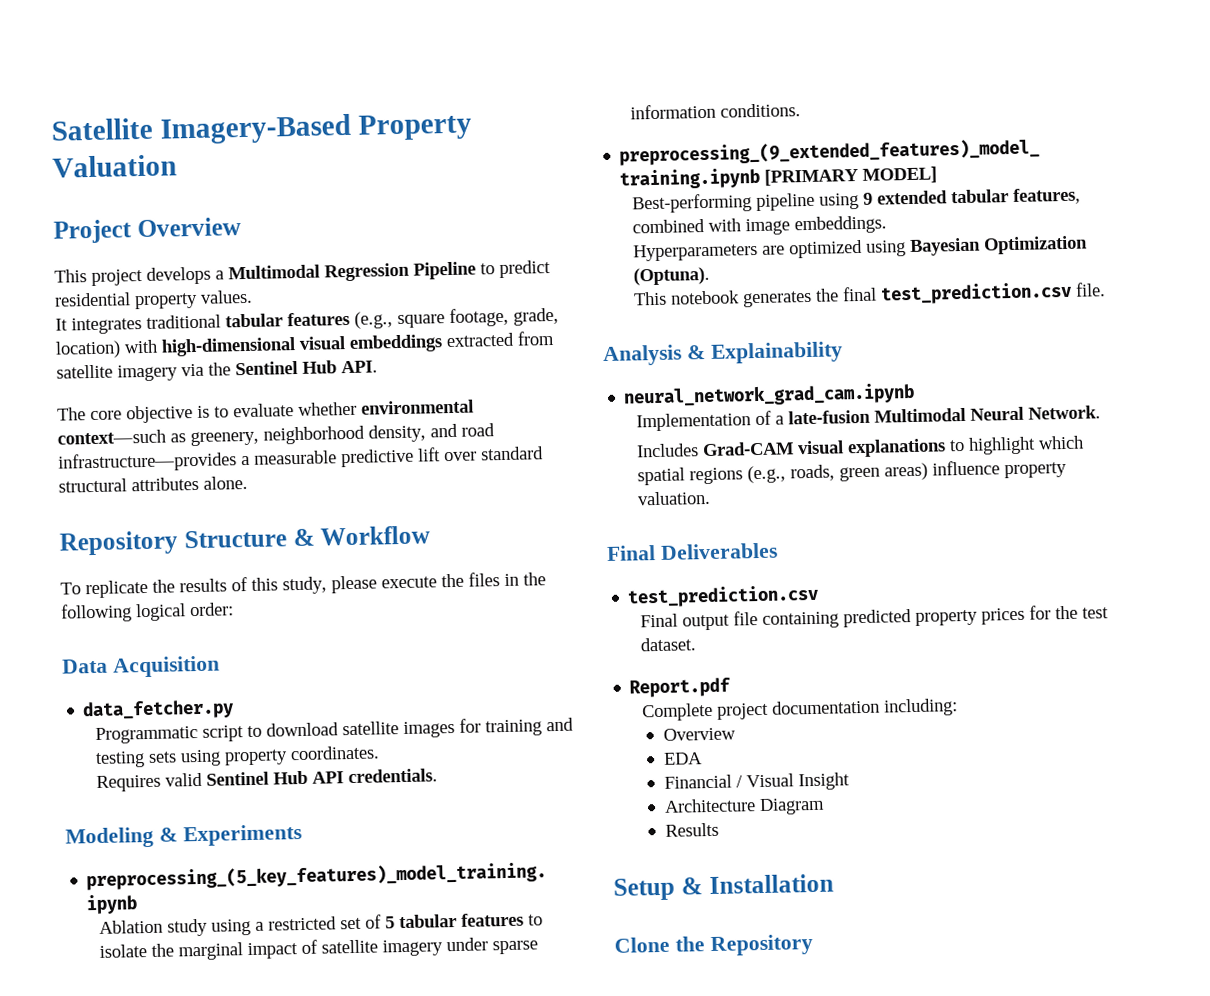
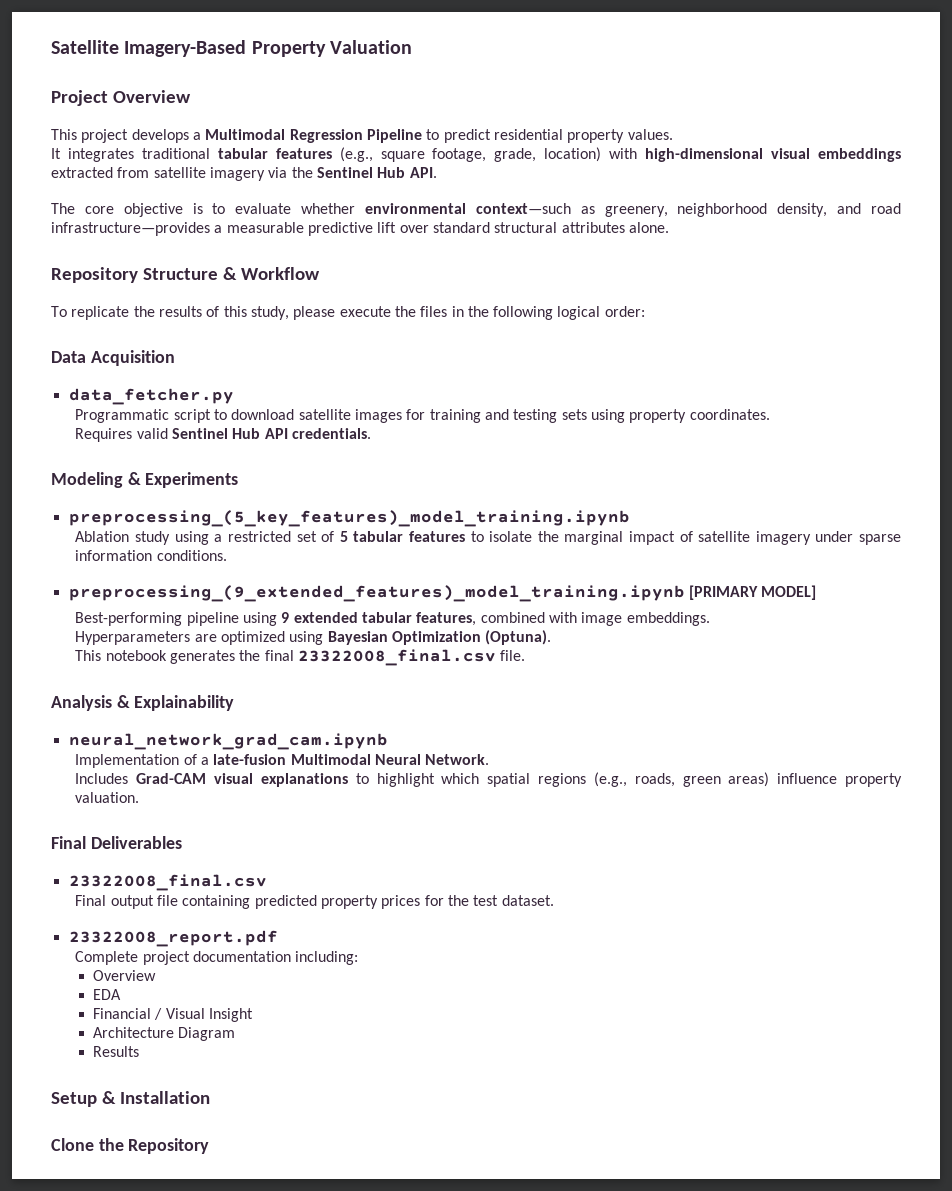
[880,281,1073,305] test_prediction.csv -> [298,649,497,666] 23322008_final.csv
[627,584,820,608] test_prediction.csv -> [68,874,267,891] 23322008_final.csv
[629,677,732,698] Report.pdf -> [68,930,278,947] 23322008_report.pdf

